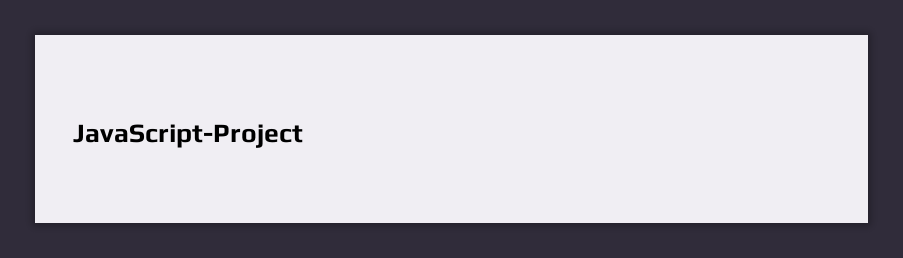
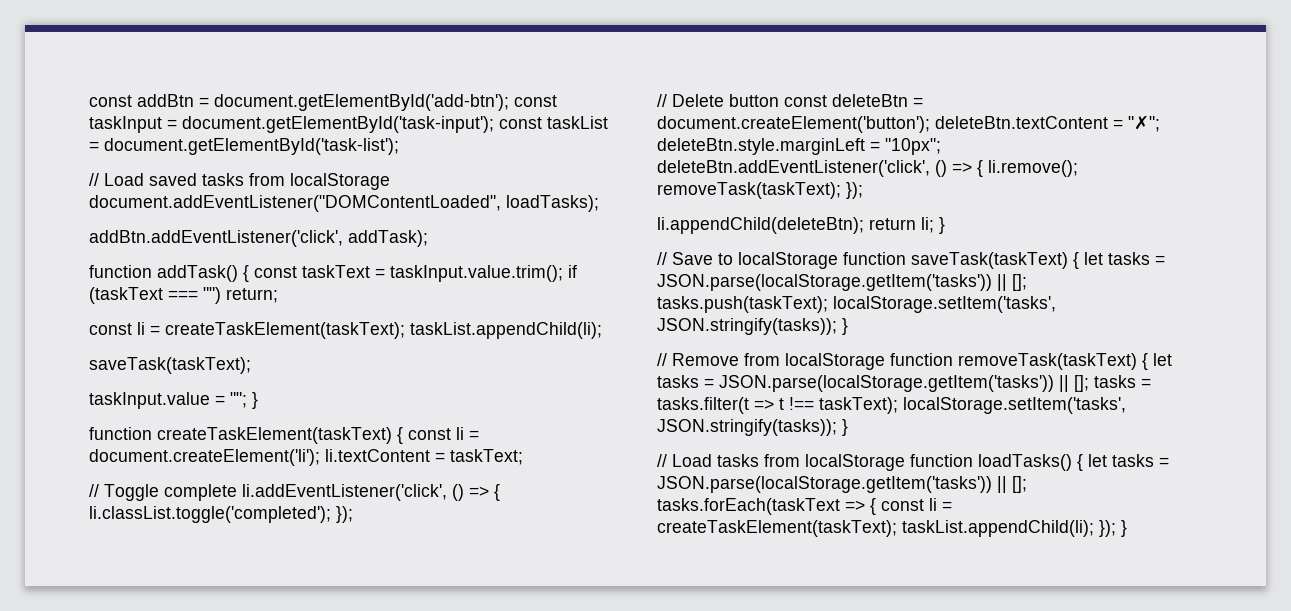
[73,124,303,148] JavaScript-Project -> [89,94,557,111] [89,116,608,133] [89,138,399,155] [89,173,390,190] [89,195,599,212] [89,230,428,247] [89,265,577,282] [89,287,278,304] [89,322,602,339] [89,357,251,374] [89,392,258,409] [89,427,479,444] [89,449,523,466] [89,484,500,501] [89,506,353,523] [657,94,923,107] [657,115,1160,133] [657,138,941,155] [657,160,1078,177] [657,182,863,199] [657,217,945,234] [657,252,1165,269] [657,274,1027,291] [657,296,1056,313] [657,318,848,335] [657,353,1172,370] [657,375,1151,392] [657,397,1126,414] [657,419,848,436] [657,454,1169,471] [657,476,1027,493] [657,498,952,515] [657,520,1127,537] const addBtn = document.getElementById('add-btn'); const taskInput = document.getElementById('task-input'); const taskList = document.getElementById('task-list'); // // Load saved tasks from localStorage document.addEventListener("DOMContentLoaded", loadTasks); // addBtn.addEventListener('click', addTask); // function addTask() { const taskText = taskInput.value.trim(); if (taskText === "") return; // const li = createTaskElement(taskText); taskList.appendChild(li); // saveTask(taskText); // taskInput.value = ""; } // function createTaskElement(taskText) { const li = document.createElement('li'); li.textContent = taskText; // // Toggle complete li.addEventListener('click', () => { li.classList.toggle('completed'); }); // // Delete button const deleteBtn = document.createElement('button'); deleteBtn.textContent = "✗"; deleteBtn.style.marginLeft = "10px"; deleteBtn.addEventListener('click', () => { li.remove(); removeTask(taskText); }); // li.appendChild(deleteBtn); return li; } // // Save to localStorage function saveTask(taskText) { let tasks = JSON.parse(localStorage.getItem('tasks')) || []; tasks.push(taskText); localStorage.setItem('tasks', JSON.stringify(tasks)); } // // Remove from localStorage function removeTask(taskText) { let tasks = JSON.parse(localStorage.getItem('tasks')) || []; tasks = tasks.filter(t => t !== taskText); localStorage.setItem('tasks', JSON.stringify(tasks)); } // // Load tasks from localStorage function loadTasks() { let tasks = JSON.parse(localStorage.getItem('tasks')) || []; tasks.forEach(taskText => { const li = createTaskElement(taskText); taskList.appendChild(li); }); }

